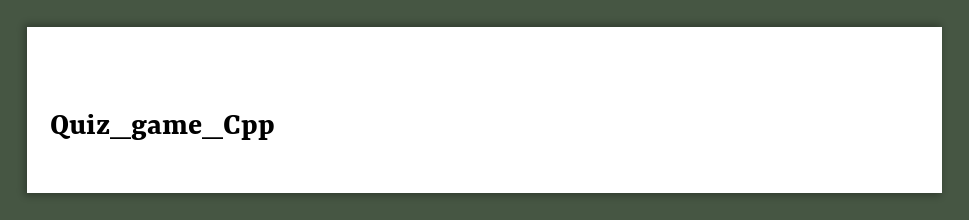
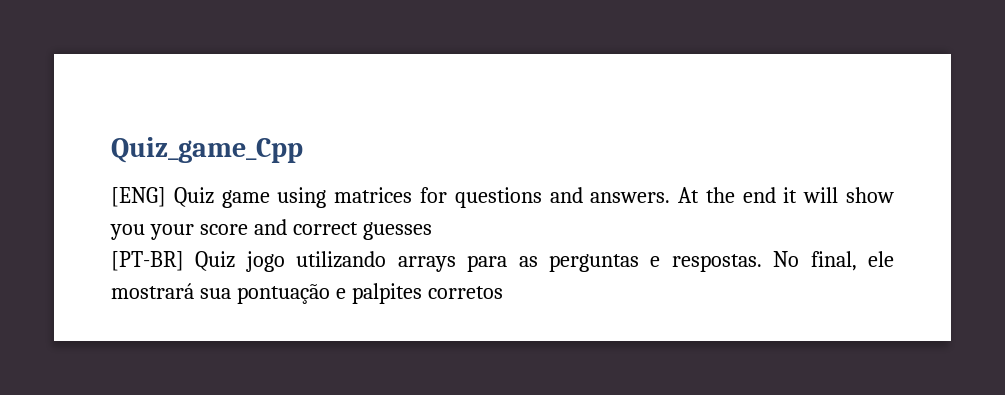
(275, 127) none -> [111,187,895,208] [110,219,432,240] [111,251,894,272] [111,283,503,304] // [ENG] Quiz game using matrices for questions and answers. At the end it will show you your score and correct guesses // [PT-BR] Quiz jogo utilizando arrays para as perguntas e respostas. No final, ele mostrará sua pontuação e palpites corretos

